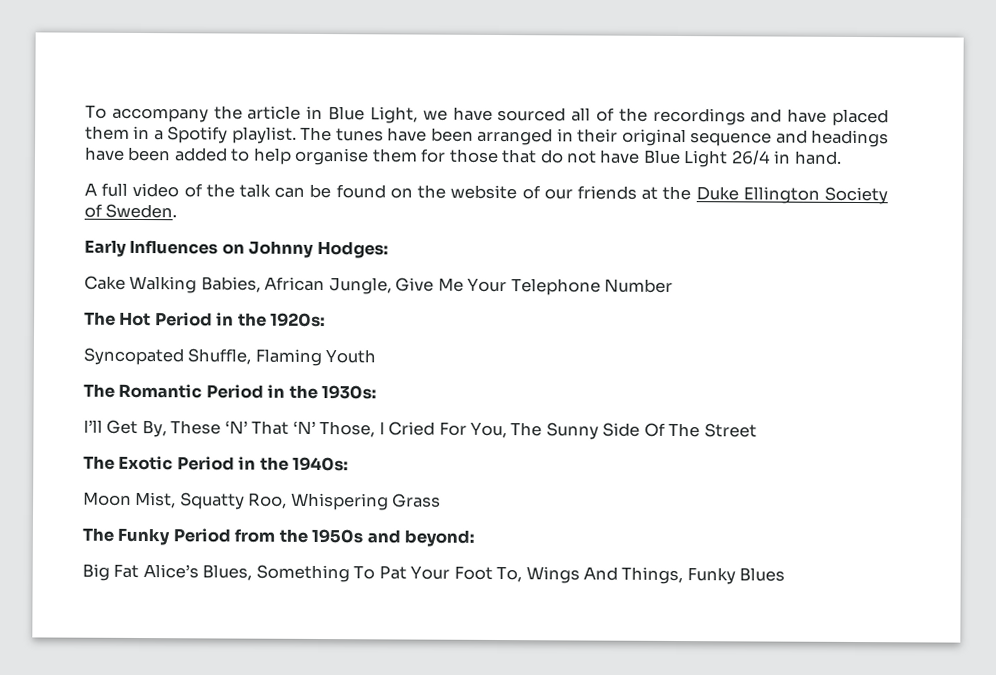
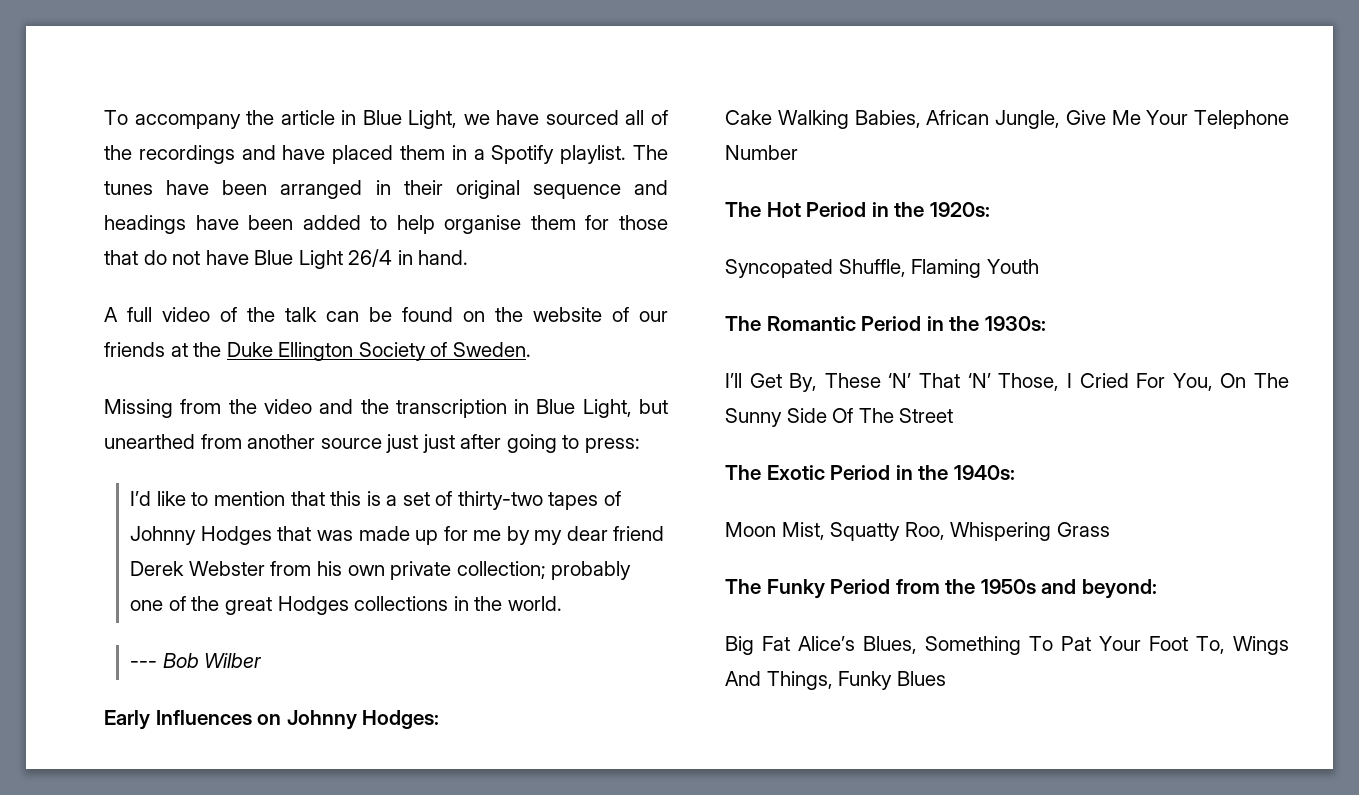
(178, 211) none -> [104,399,668,418] [104,434,640,453] [130,491,621,510] [130,526,665,545] [130,561,632,580] [130,596,562,615] [130,653,263,668] // Missing from the video and the transcription in Blue Light, but unearthed from another source just just after going to press: // I’d like to mention that this is a set of thirty-two tapes of Johnny Hodges that was made up for me by my dear friend Derek Webster from his own private collection; probably one of the great Hodges collections in the world. // --- Bob Wilber
(508, 430) none -> [1220,373,1247,388] On

